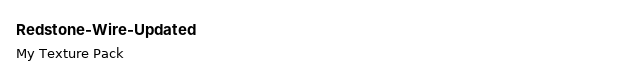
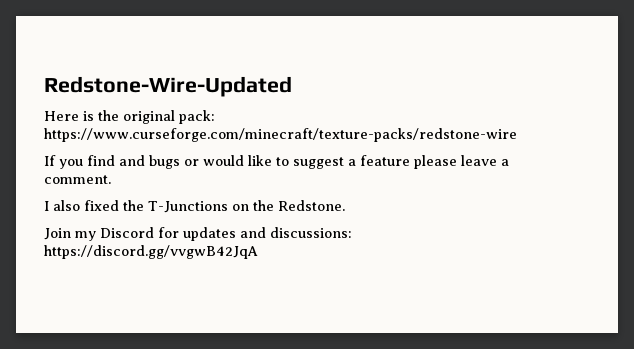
[16,47,124,61] My Texture Pack -> [44,110,215,124] [44,128,517,142] [44,155,509,169] [44,175,111,184] [44,200,345,213] [44,227,352,241] [44,245,258,259] Here is the original pack: https://www.curseforge.com/minecraft/texture-packs/redstone-wire // If you find and bugs or would like to suggest a feature please leave a comment. // I also fixed the T-Junctions on the Redstone. // Join my Discord for updates and discussions: https://discord.gg/vvgwB42JqA

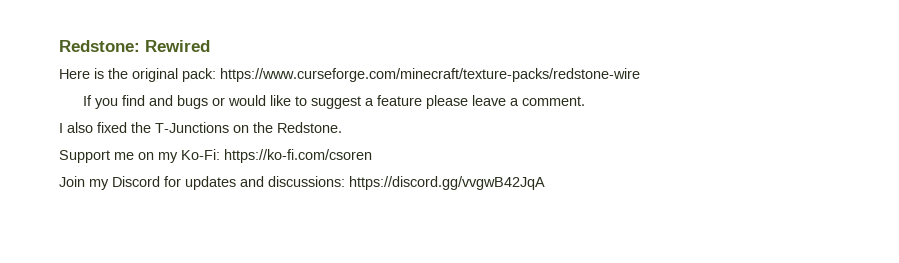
[44,76,292,97] Redstone-Wire-Updated -> [59,40,210,52] Redstone: Rewired
(345, 205) none -> [59,149,372,163] // Support me on my Ko-Fi: https://ko-fi.com/csoren

